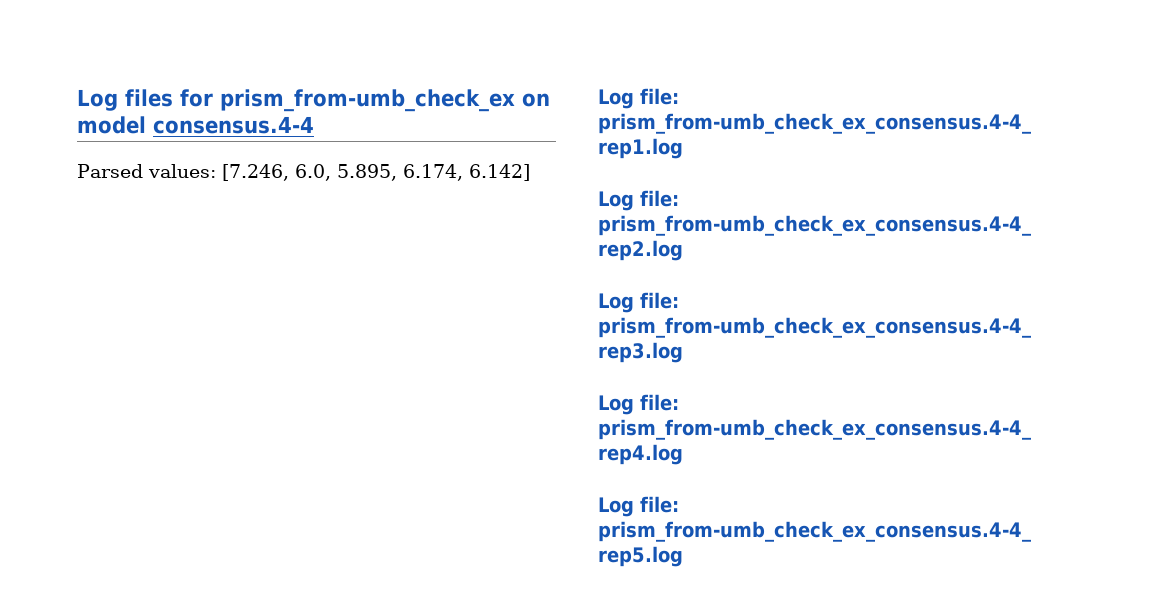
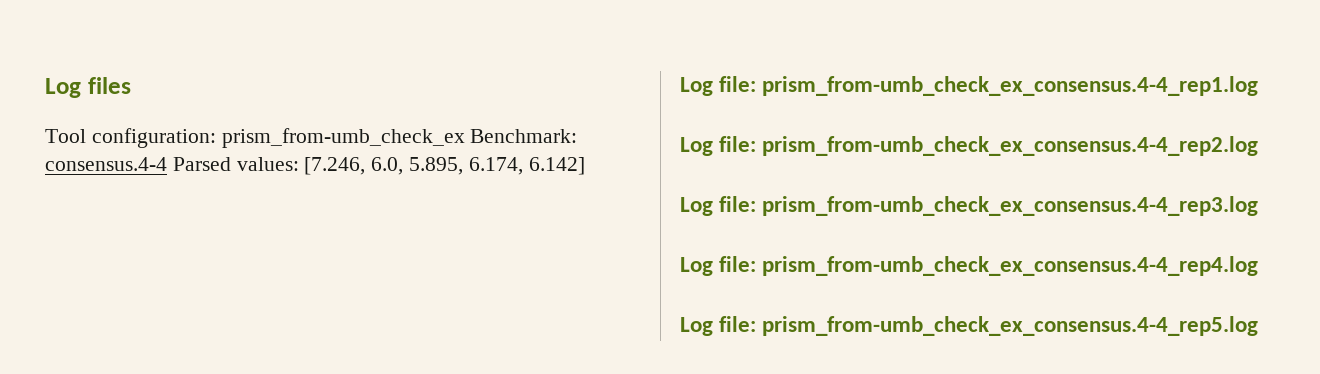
[180,89,550,112] [77,116,146,134] for prism_from-umb_check_ex on model -> [45,128,578,148] // Tool configuration: prism_from-umb_check_ex Benchmark:
(314, 125) // -> (167, 164) none

